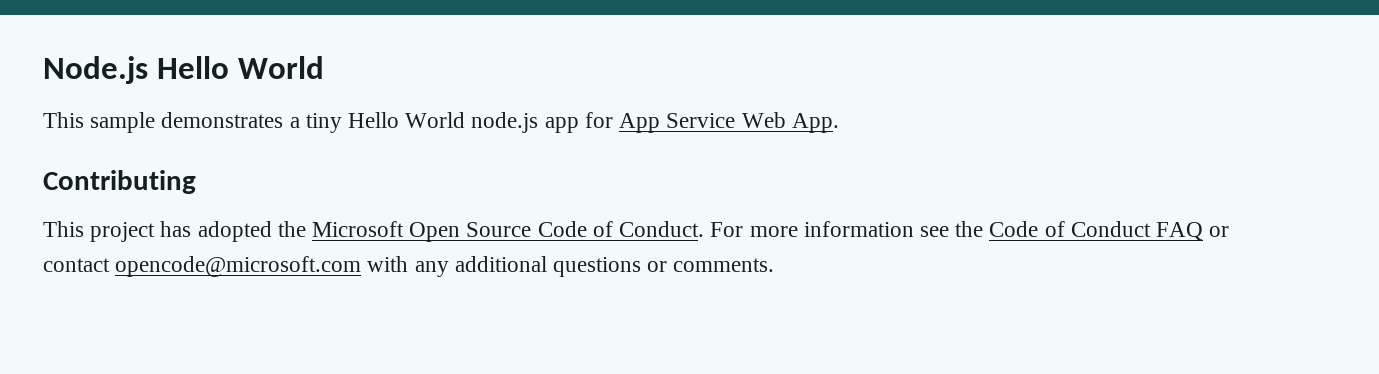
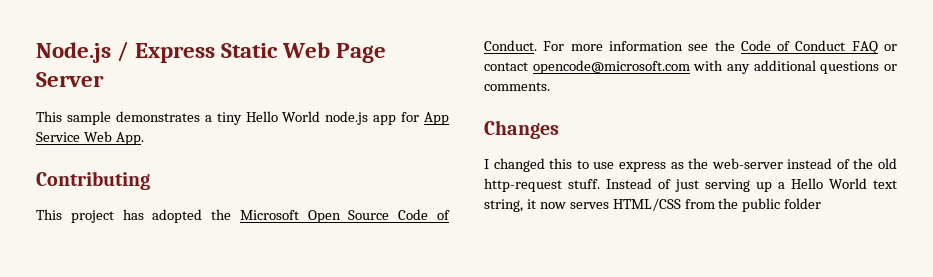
[156,56,324,79] Hello World -> [117,41,387,63] [36,72,104,87] / Express Static Web Page Server
(775, 265) none -> [484,120,559,139] [484,158,897,172] [484,178,897,192] [484,198,822,212] // Changes // I changed this to use express as the web-server instead of the old http-request stuff. Instead of just serving up a Hello World text string, it now serves HTML/CSS from the public folder

